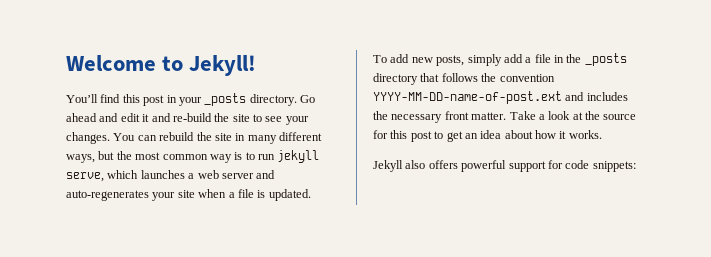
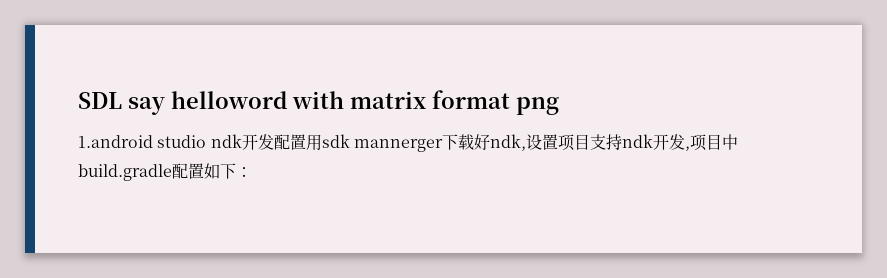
[66,55,257,76] [66,93,315,106] [66,113,309,125] [66,132,322,144] [66,150,320,163] [66,170,276,182] [66,189,311,201] [373,53,627,66] [373,73,555,85] [373,91,628,104] [373,111,637,123] [373,130,602,142] [373,160,636,172] Welcome to Jekyll! // You’ll find this post in your _posts directory. Go ahead and edit it and re-build the site to see your changes. You can rebuild the site in many different ways, but the most common way is to run jekyll serve, which launches a web server and auto-regenerates your site when a file is updated. // To add new posts, simply add a file in the _posts directory that follows the convention YYYY-MM-DD-name-of-post.ext and includes the necessary front matter. Take a look at the source for this post to get an idea about how it works. // Jekyll also offers powerful support for code snippets: -> [78,90,559,115] [78,134,738,152] [78,163,252,181] SDL say helloword with matrix format png // 1.android studio ndk开发配置用sdk mannerger下载好ndk,设置项目支持ndk开发,项目中build.gradle配置如下：

